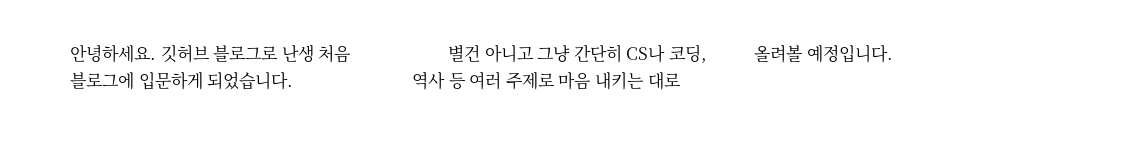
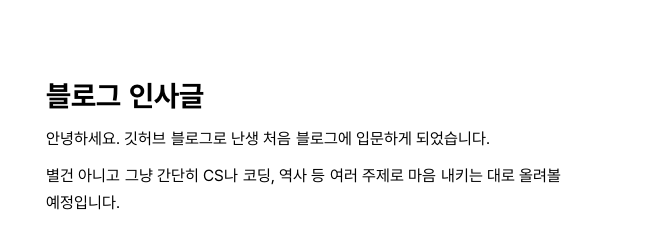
(70, 53) none -> [46,82,204,109] 블로그 인사글 //

